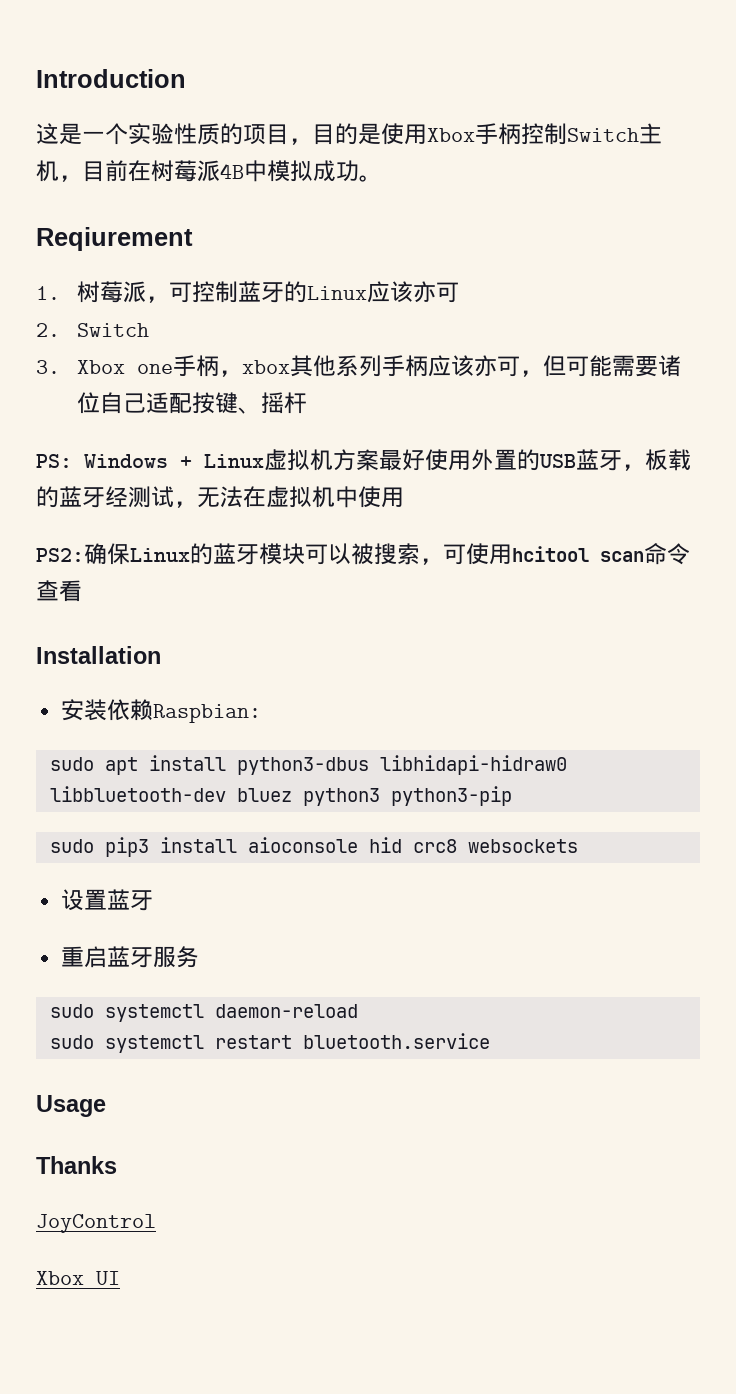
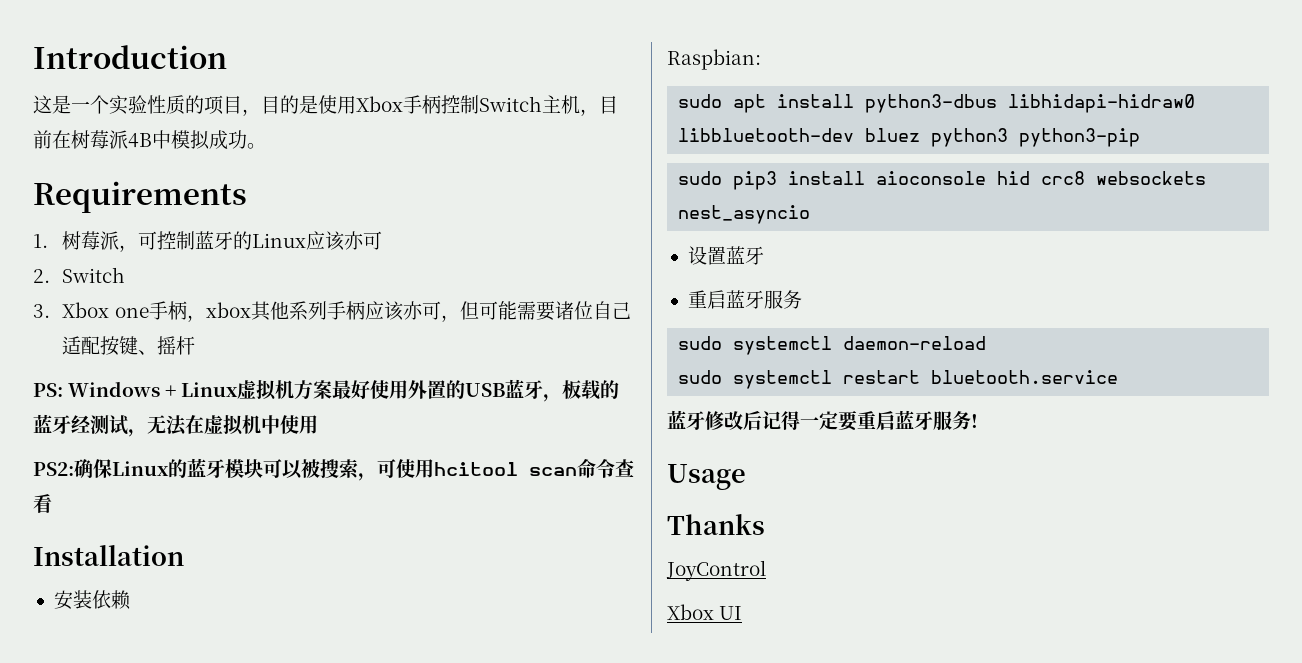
[36,227,193,251] Reqiurement -> [33,181,247,213] Requirements
(154, 710) none -> (131, 600) //
(578, 846) none -> [678,205,811,224] nest_asyncio
(490, 1041) none -> [667,410,978,431] // 蓝牙修改后记得一定要重启蓝牙服务!

